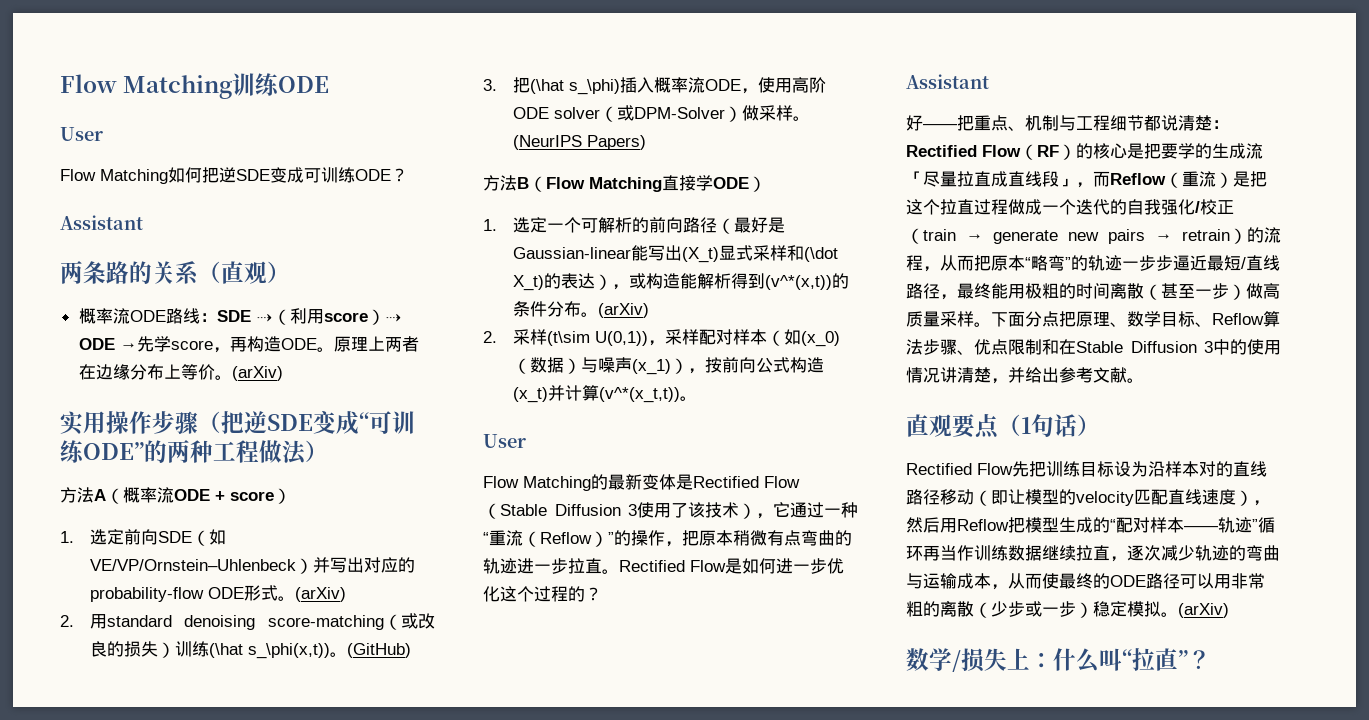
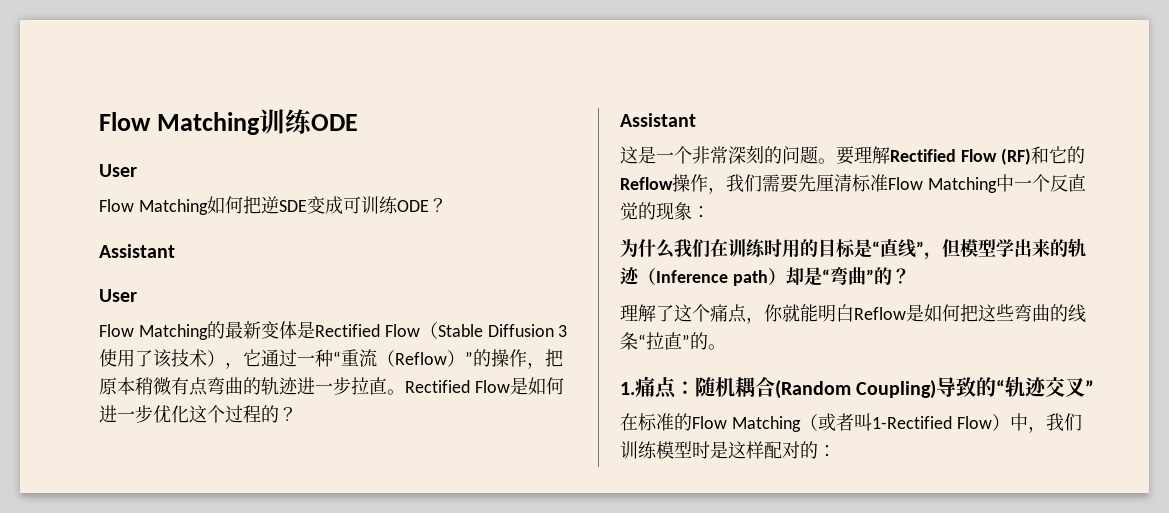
[60,261,290,285] [78,308,402,325] [78,336,419,353] [78,364,283,381] [60,411,415,435] [60,440,328,465] [60,487,291,504] [60,529,226,546] [89,557,415,574] [89,585,346,602] [60,613,435,630] [89,641,411,659] [483,77,826,95] [512,105,810,122] [512,135,646,150] [483,175,766,192] [483,217,785,234] [512,245,838,263] [512,273,849,291] [512,301,649,318] [483,329,840,347] [512,357,824,375] [512,385,697,403] // 两条路的关系（直观） // 概率流ODE路线：SDE ⇢（利用score）⇢ ODE →先学score，再构造ODE。原理上两者在边缘分布上等价。(arXiv) // 实用操作步骤（把逆SDE变成“可训练ODE”的两种工程做法） // 方法A（概率流ODE + score） // 1.选定前向SDE（如VE/VP/Ornstein–Uhlenbeck）并写出对应的probability-flow ODE形式。(arXiv) // 2.用standard denoising score-matching（或改良的损失）训练(\hat s_\phi(x,t))。(GitHub) // 3.把(\hat s_\phi)插入概率流ODE，使用高阶ODE solver（或DPM-Solver）做采样。(NeurIPS Papers) // 方法B（Flow Matching直接学ODE） // 1.选定一个可解析的前向路径（最好是Gaussian-linear能写出(X_t)显式采样和(\dot X_t)的表达），或构造能解析得到(v^*(x,t))的条件分布。(arXiv) // 2.采样(t\sim U(0,1))，采样配对样本（如(x_0)（数据）与噪声(x_1)），按前向公式构造(x_t)并计算(v^*(x_t,t))。 -> (175, 251) none
[906,115,1229,131] [906,143,1263,160] [906,171,1267,188] [906,199,1234,215] [906,227,1281,244] [906,255,1280,272] [906,283,1280,300] [906,311,1280,327] [906,339,1281,355] [906,367,1144,384] [906,414,1100,439] [906,461,1267,477] [906,489,1270,506] [906,517,1275,533] [906,545,1280,562] [906,573,1265,590] [906,601,1229,618] [906,648,1211,673] 好——把重点、机制与工程细节都说清楚：Rectified Flow（RF）的核心是把要学的生成流「尽量拉直成直线段」，而Reflow（重流）是把这个拉直过程做成一个迭代的自我强化/校正（train → generate new pairs → retrain）的流程，从而把原本“略弯”的轨迹一步步逼近最短/直线路径，最终能用极粗的时间离散（甚至一步）做高质量采样。下面分点把原理、数学目标、Reflow算法步骤、优点限制和在Stable Diffusion 3中的使用情况讲清楚，并给出参考文献。 // 直观要点（1句话） // Rectified Flow先把训练目标设为沿样本对的直线路径移动（即让模型的velocity匹配直线速度），然后用Reflow把模型生成的“配对样本——轨迹”循环再当作训练数据继续拉直，逐次减少轨迹的弯曲与运输成本，从而使最终的ODE路径可以用非常粗的离散（少步或一步）稳定模拟。(arXiv) // 数学/损失上：什么叫“拉直”？ -> [620,145,1085,165] [620,174,1086,194] [620,202,710,220] [620,238,1086,260] [620,267,910,286] [620,304,1086,324] [620,332,726,350] [620,376,1095,399] [620,413,1082,433] [620,441,836,459] 这是一个非常深刻的问题。要理解Rectified Flow (RF)和它的Reflow操作，我们需要先厘清标准Flow Matching中一个反直觉的现象： // 为什么我们在训练时用的目标是“直线”，但模型学出来的轨迹（Inference path）却是“弯曲”的？ // 理解了这个痛点，你就能明白Reflow是如何把这些弯曲的线条“拉直”的。 // 1.痛点：随机耦合(Random Coupling)导致的“轨迹交叉” // 在标准的Flow Matching（或者叫1-Rectified Flow）中，我们训练模型时是这样配对的：

